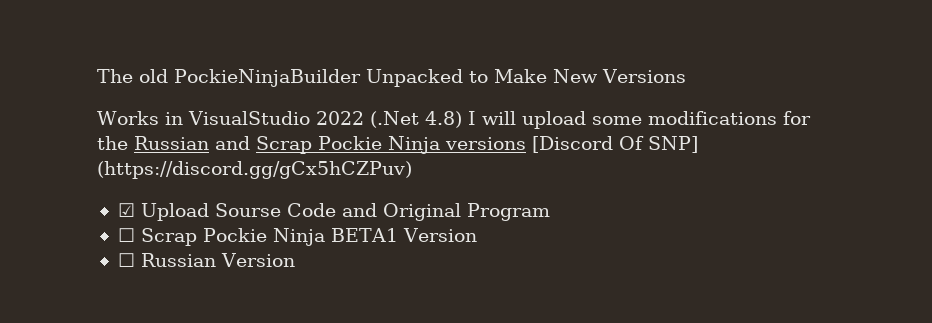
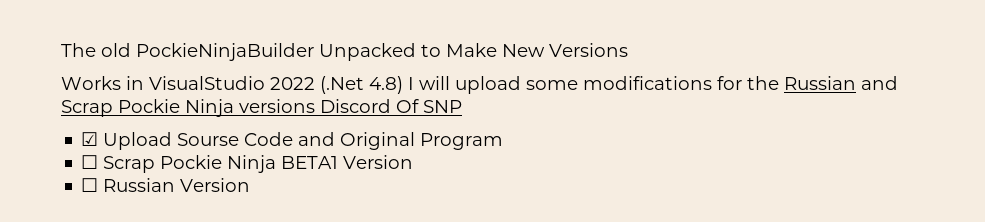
[531,136,698,153] [97,161,412,179] [Discord Of SNP] (https://discord.gg/gCx5hCZPuv) -> [320,99,462,113] Discord Of SNP

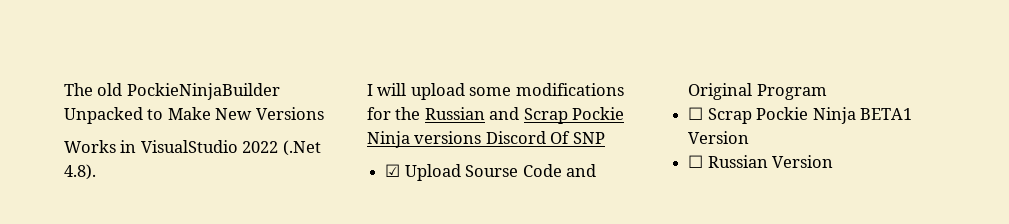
[369,76,403,94] 4.8) -> [64,164,96,180] 4.8). //

